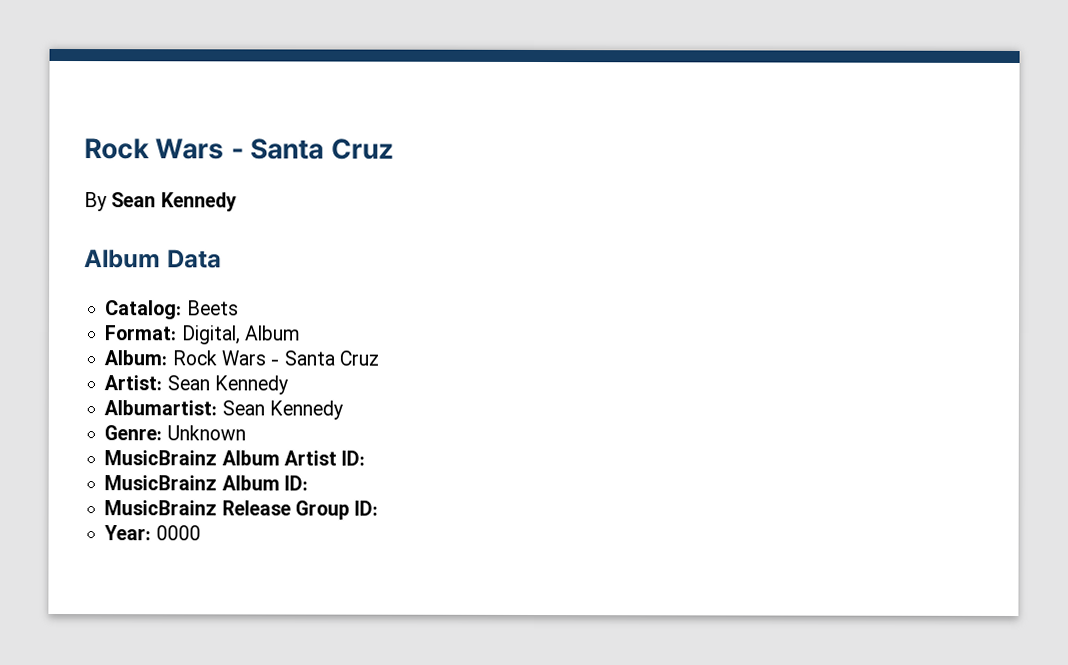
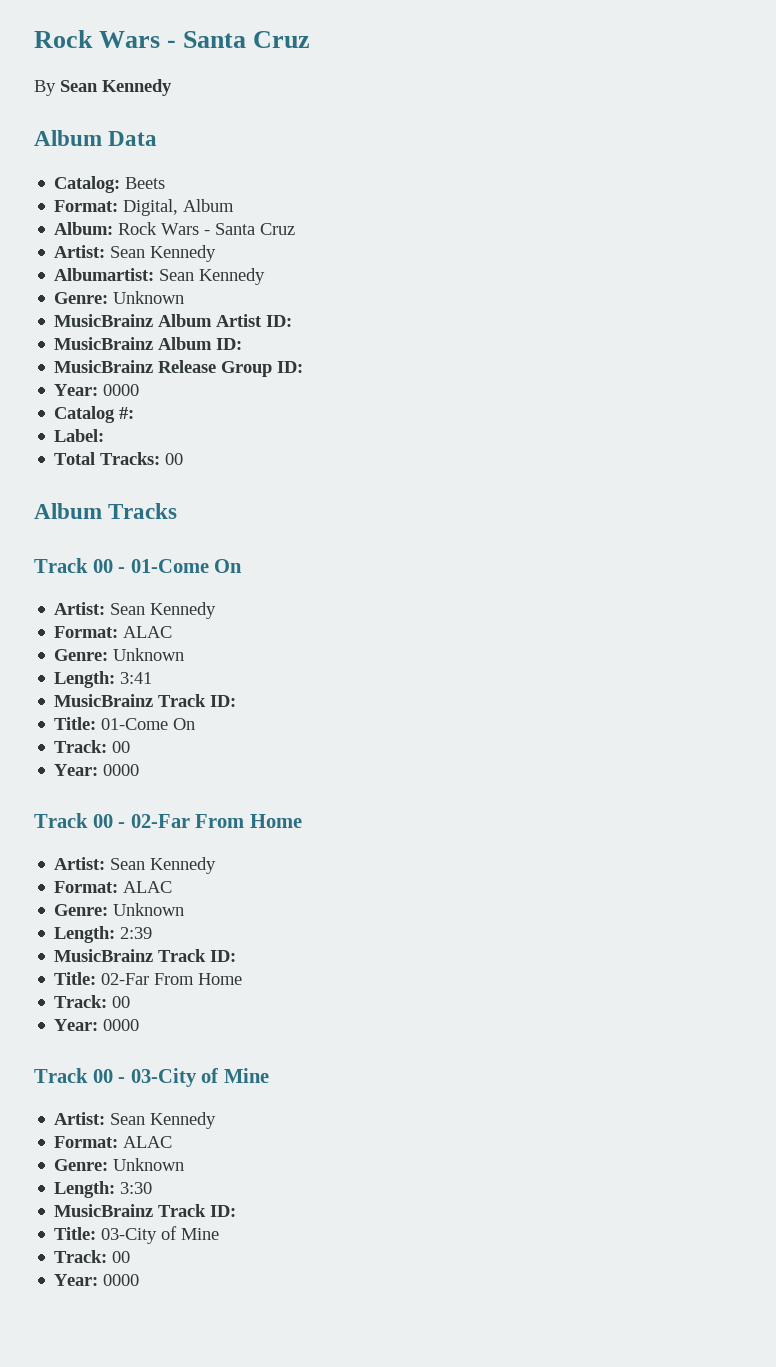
(201, 533) none -> [54,406,135,423] [54,429,105,442] [54,452,184,465] [34,503,178,519] [34,558,243,573] [54,602,217,619] [54,626,173,638] [54,648,185,661] [54,671,153,688] [54,694,237,707] [54,717,196,730] [54,740,131,753] [54,764,140,776] [34,813,302,828] [54,857,217,874] [54,881,173,893] [54,903,185,916] [54,926,153,943] [54,949,237,962] [54,972,243,985] [54,995,131,1008] [54,1019,140,1031] [34,1068,269,1087] [54,1112,217,1129] [54,1136,173,1148] [54,1158,185,1171] [54,1181,153,1198] [54,1204,237,1217] [54,1226,220,1244] [54,1250,131,1263] [54,1274,140,1286] // Catalog #: // Label: // Total Tracks: 00 // Album Tracks // Track 00 - 01-Come On // Artist: Sean Kennedy // Format: ALAC // Genre: Unknown // Length: 3:41 // MusicBrainz Track ID: // Title: 01-Come On // Track: 00 // Year: 0000 // Track 00 - 02-Far From Home // Artist: Sean Kennedy // Format: ALAC // Genre: Unknown // Length: 2:39 // MusicBrainz Track ID: // Title: 02-Far From Home // Track: 00 // Year: 0000 // Track 00 - 03-City of Mine // Artist: Sean Kennedy // Format: ALAC // Genre: Unknown // Length: 3:30 // MusicBrainz Track ID: // Title: 03-City of Mine // Track: 00 // Year: 0000

